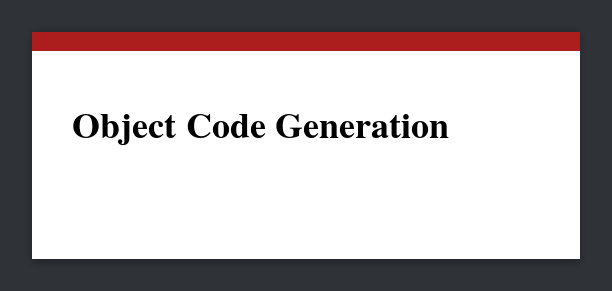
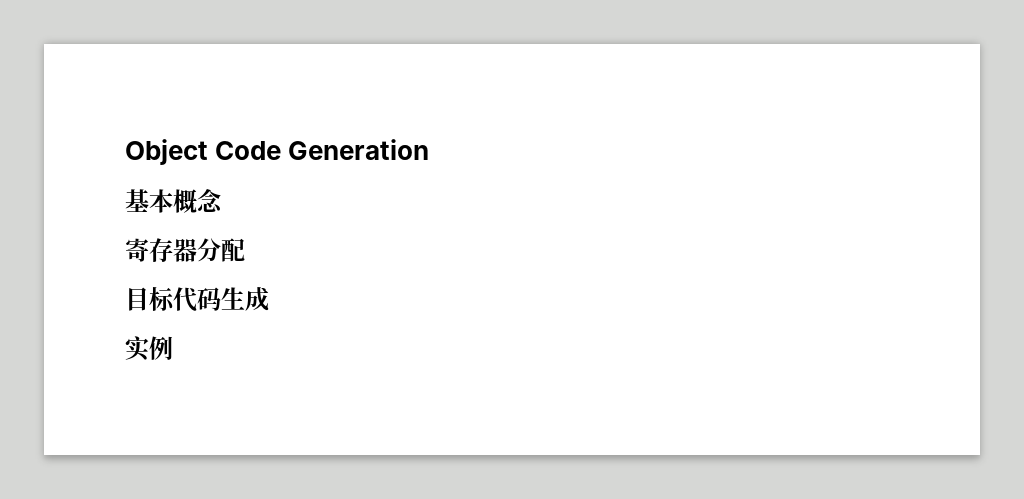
(450, 126) none -> [125,189,223,213] [125,238,245,262] [125,287,269,312] [125,336,173,361] // 基本概念 // 寄存器分配 // 目标代码生成 // 实例

